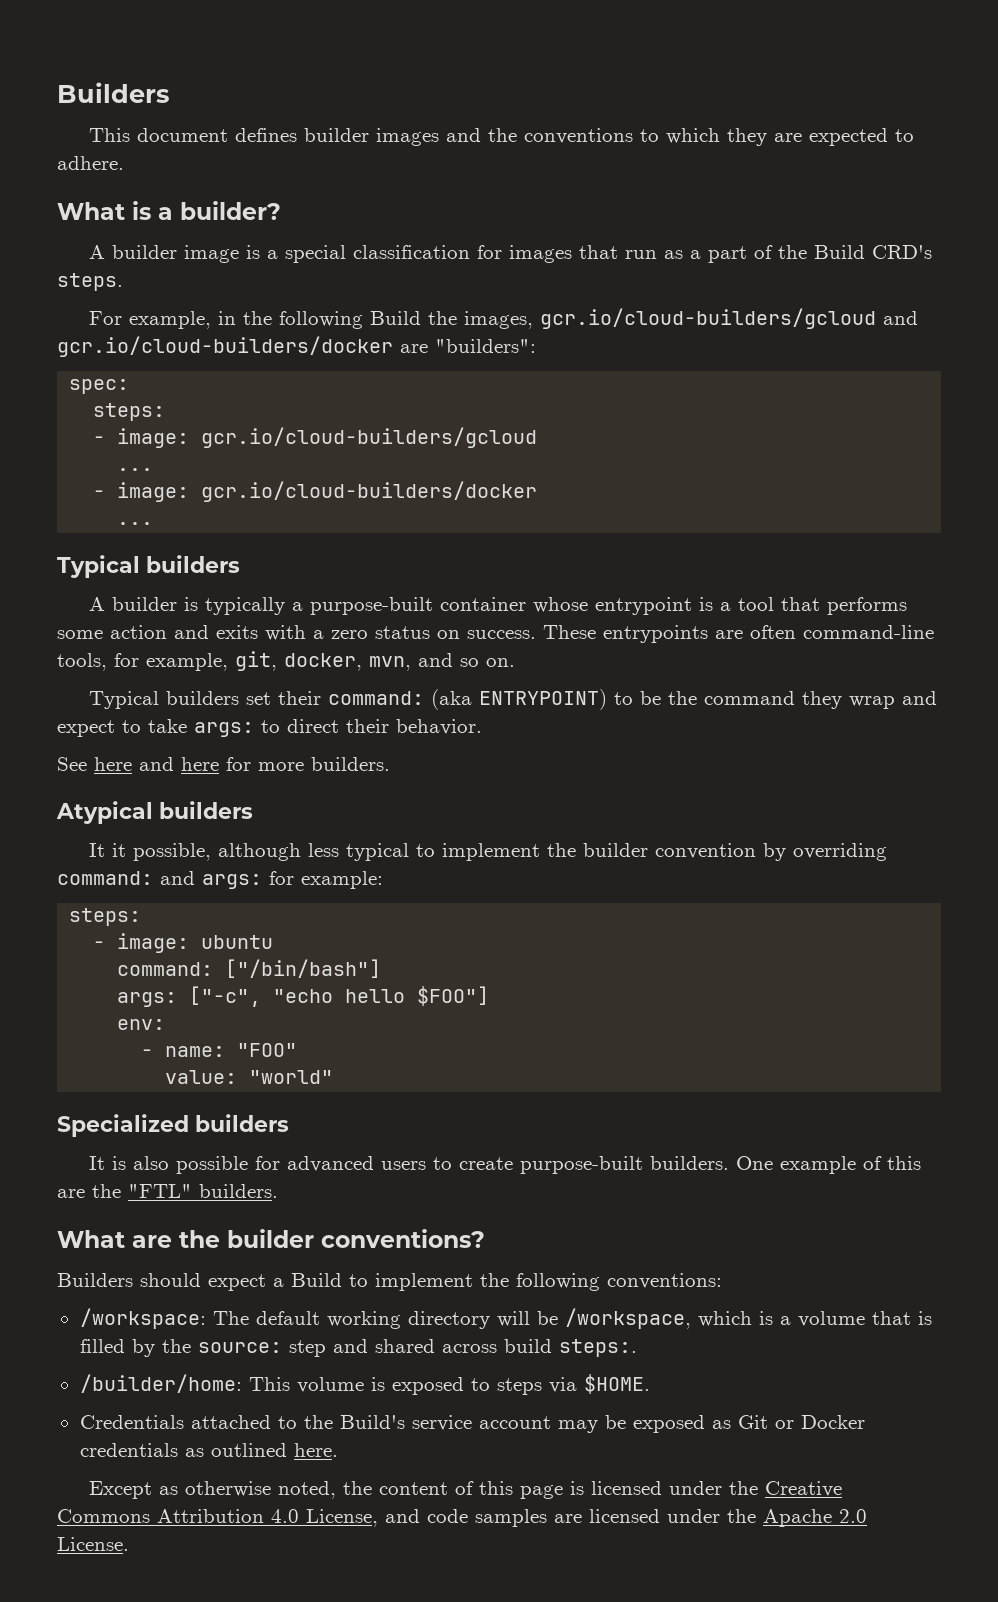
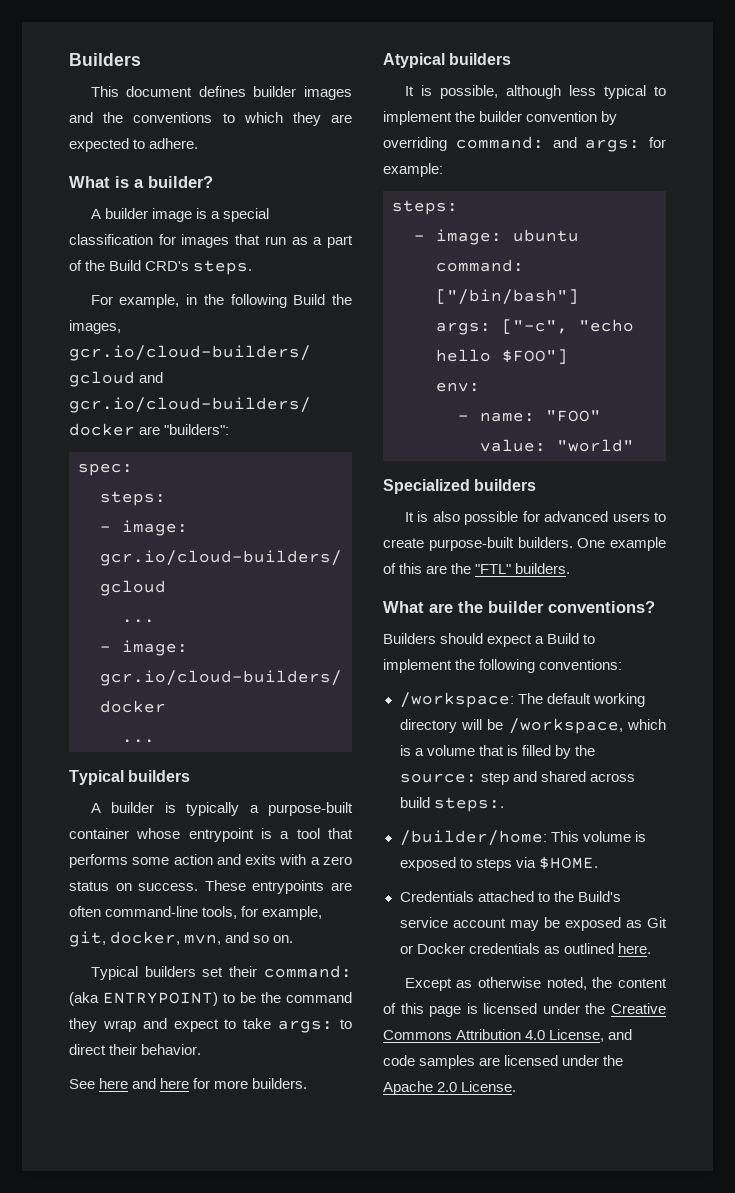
[111,843,126,857] it -> [420,85,432,96] is

